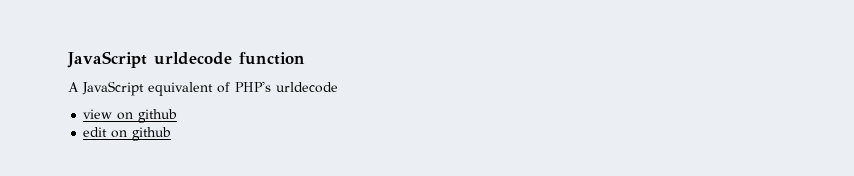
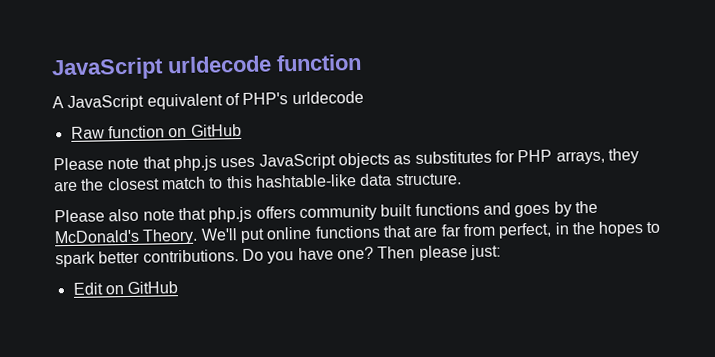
[83,109,178,123] [83,127,172,141] view on github // edit on github -> [70,124,242,139] [53,148,639,172] [54,173,462,192] [54,200,598,223] [54,221,661,245] [55,244,501,268] [72,281,179,295] Raw function on GitHub // Please note that php.js uses JavaScript objects as substitutes for PHP arrays, they are the closest match to this hashtable-like data structure. // Please also note that php.js offers community built functions and goes by the McDonald's Theory. We'll put online functions that are far from perfect, in the hopes to spark better contributions. Do you have one? Then please just: // Edit on GitHub

